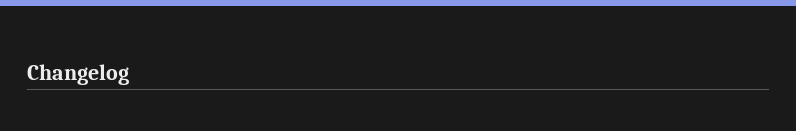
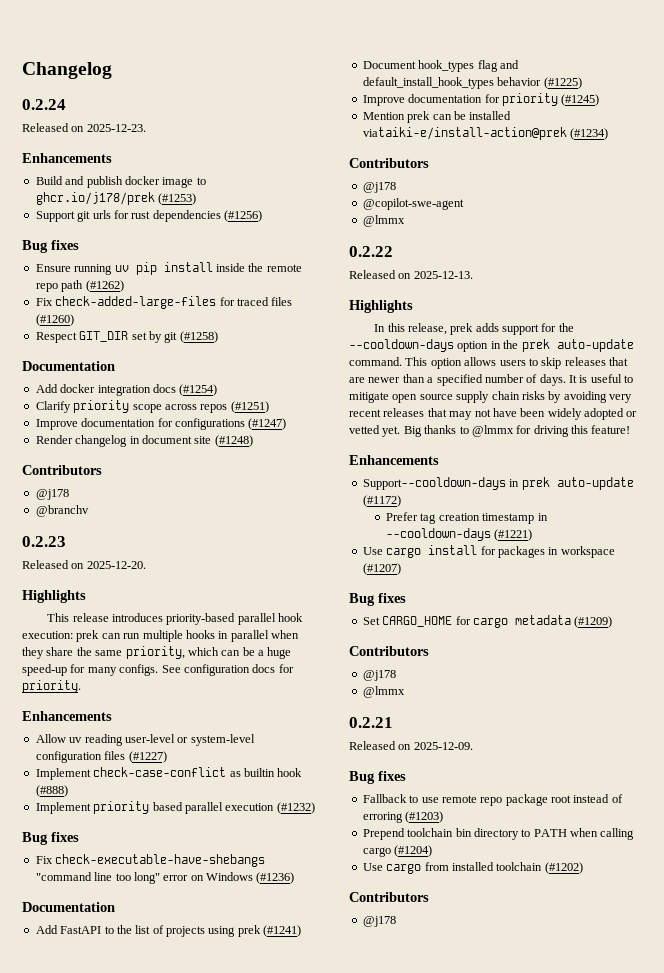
(129, 74) none -> [22,99,66,110] [22,123,146,132] [22,153,112,163] [35,176,206,188] [35,192,197,205] [35,210,262,222] [22,240,79,253] [35,262,302,275] [35,280,124,292] [35,296,293,309] [35,314,74,326] [35,331,218,343] [22,361,115,371] [35,384,218,396] [35,400,269,413] [35,418,287,430] [35,435,253,447] [22,465,102,475] [35,489,69,500] [35,505,89,517] [22,536,66,547] [22,560,146,569] [22,590,86,603] [47,613,304,625] [22,630,299,642] [22,646,292,659] [22,664,294,676] [22,680,81,693] [22,711,112,721] [35,734,255,746] [35,751,167,763] [35,767,303,780] [35,785,68,797] [35,801,315,814] [22,832,79,845] [35,854,266,867] [35,872,295,884] [22,902,115,912] [35,925,302,937] [362,60,519,72] [362,77,582,89] [362,93,600,106] [362,111,512,123] [362,127,609,140] [349,158,429,168] [362,182,396,193] [362,198,464,210] [362,215,405,227] [349,246,393,257] [349,270,473,279] [349,300,413,313] [374,323,574,335] [349,339,634,352] [349,357,628,369] [349,374,634,386] [349,391,632,403] [349,408,638,420] [349,425,631,437] [349,455,439,465] [362,477,634,490] [362,495,401,507] [386,512,548,524] [386,528,533,541] [362,545,615,558] [362,563,401,575] [349,593,406,606] [362,615,613,628] [349,646,429,656] [362,670,396,681] [362,686,405,698] [349,717,393,728] [349,741,473,750] [349,771,406,784] [362,794,623,806] [362,811,444,823] [362,828,635,840] [362,845,433,857] [362,862,583,874] [349,892,429,902] [362,916,396,927] // 0.2.24 // Released on 2025-12-23. // Enhancements // Build and publish docker image to ghcr.io/j178/prek (#1253) // Support git urls for rust dependencies (#1256) // Bug fixes // Ensure running uv pip install inside the remote repo path (#1262) // Fix check-added-large-files for traced files (#1260) // Respect GIT_DIR set by git (#1258) // Documentation // Add docker integration docs (#1254) // Clarify priority scope across repos (#1251) // Improve documentation for configurations (#1247) // Render changelog in document site (#1248) // Contributors // @j178 // @branchv // 0.2.23 // Released on 2025-12-20. // Highlights // This release introduces priority-based parallel hook execution: prek can run multiple hooks in parallel when they share the same priority, which can be a huge speed-up for many configs. See configuration docs for priority. // Enhancements // Allow uv reading user-level or system-level configuration files (#1227) // Implement check-case-conflict as builtin hook (#888) // Implement priority based parallel execution (#1232) // Bug fixes // Fix check-executable-have-shebangs "command line too long" error on Windows (#1236) // Documentation // Add FastAPI to the list of projects using prek (#1241) // Document hook_types flag and default_install_hook_types behavior (#1225) // Improve documentation for priority (#1245) // Mention prek can be installed viataiki-e/install-action@prek (#1234) // Contributors // @j178 // @copilot-swe-agent // @lmmx // 0.2.22 // Released on 2025-12-13. // Highlights // In this release, prek adds support for the --cooldown-days option in the prek auto-update command. This option allows users to skip releases that are newer than a specified number of days. It is useful to mitigate open source supply chain risks by avoiding very recent releases that may not have been widely adopted or vetted yet. Big thanks to @lmmx for driving this feature! // Enhancements // Support--cooldown-days in prek auto-update (#1172) // Prefer tag creation timestamp in --cooldown-days (#1221) // Use cargo install for packages in workspace (#1207) // Bug fixes // Set CARGO_HOME for cargo metadata (#1209) // Contributors // @j178 // @lmmx // 0.2.21 // Released on 2025-12-09. // Bug fixes // Fallback to use remote repo package root instead of erroring (#1203) // Prepend toolchain bin directory to PATH when calling cargo (#1204) // Use cargo from installed toolchain (#1202) // Contributors // @j178

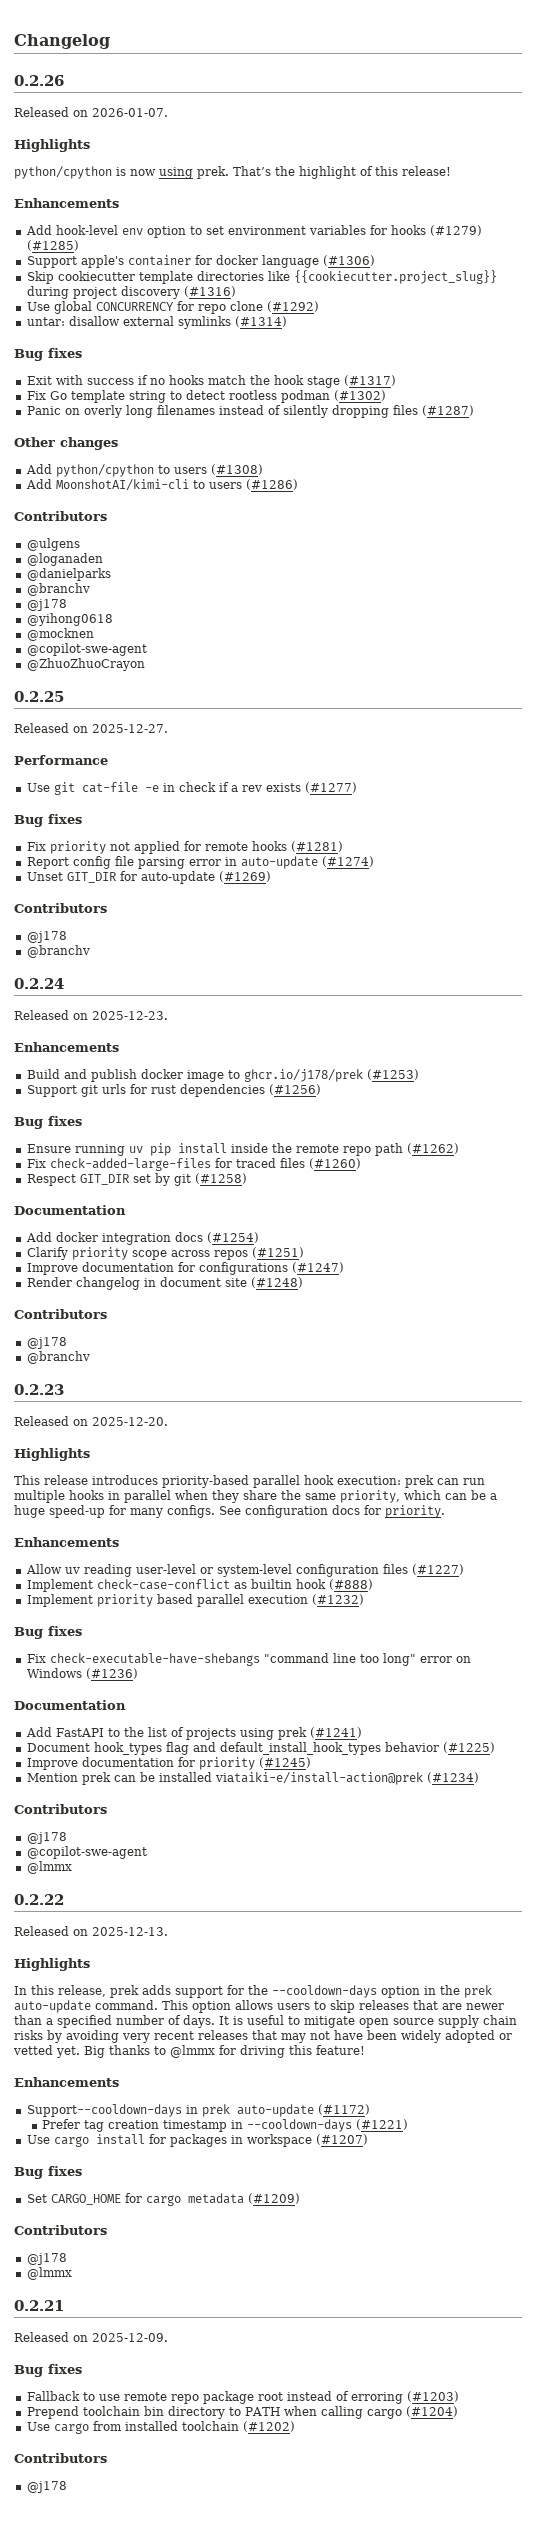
(112, 70) none -> [14,75,64,86] [14,107,168,117] [14,139,90,152] [14,166,451,179] [14,198,119,208] [25,225,482,238] [26,240,79,251] [26,255,375,268] [26,270,497,284] [26,286,236,299] [26,301,319,314] [26,316,287,329] [14,348,82,361] [26,375,396,388] [26,390,386,403] [26,405,474,418] [14,437,118,450] [25,464,263,477] [25,479,298,491] [14,511,107,521] [26,538,80,551] [26,553,103,566] [26,568,111,581] [26,583,90,596] [26,599,67,611] [26,613,113,626] [26,628,94,641] [26,643,147,656] [26,658,145,671] [14,691,64,702] [14,723,168,733] [14,755,108,765] [26,782,357,795] [14,814,82,827] [26,841,343,854] [26,856,374,869] [26,871,271,884] [14,903,107,913] [26,931,67,943] [26,945,90,958] // 0.2.26 // Released on 2026-01-07. // Highlights // python/cpython is now using prek. That’s the highlight of this release! // Enhancements // Add hook-level env option to set environment variables for hooks (#1279) (#1285) // Support apple's container for docker language (#1306) // Skip cookiecutter template directories like {{cookiecutter.project_slug}} during project discovery (#1316) // Use global CONCURRENCY for repo clone (#1292) // untar: disallow external symlinks (#1314) // Bug fixes // Exit with success if no hooks match the hook stage (#1317) // Fix Go template string to detect rootless podman (#1302) // Panic on overly long filenames instead of silently dropping files (#1287) // Other changes // Add python/cpython to users (#1308) // Add MoonshotAI/kimi-cli to users (#1286) // Contributors // @ulgens // @loganaden // @danielparks // @branchv // @j178 // @yihong0618 // @mocknen // @copilot-swe-agent // @ZhuoZhuoCrayon // 0.2.25 // Released on 2025-12-27. // Performance // Use git cat-file -e in check if a rev exists (#1277) // Bug fixes // Fix priority not applied for remote hooks (#1281) // Report config file parsing error in auto-update (#1274) // Unset GIT_DIR for auto-update (#1269) // Contributors // @j178 // @branchv

